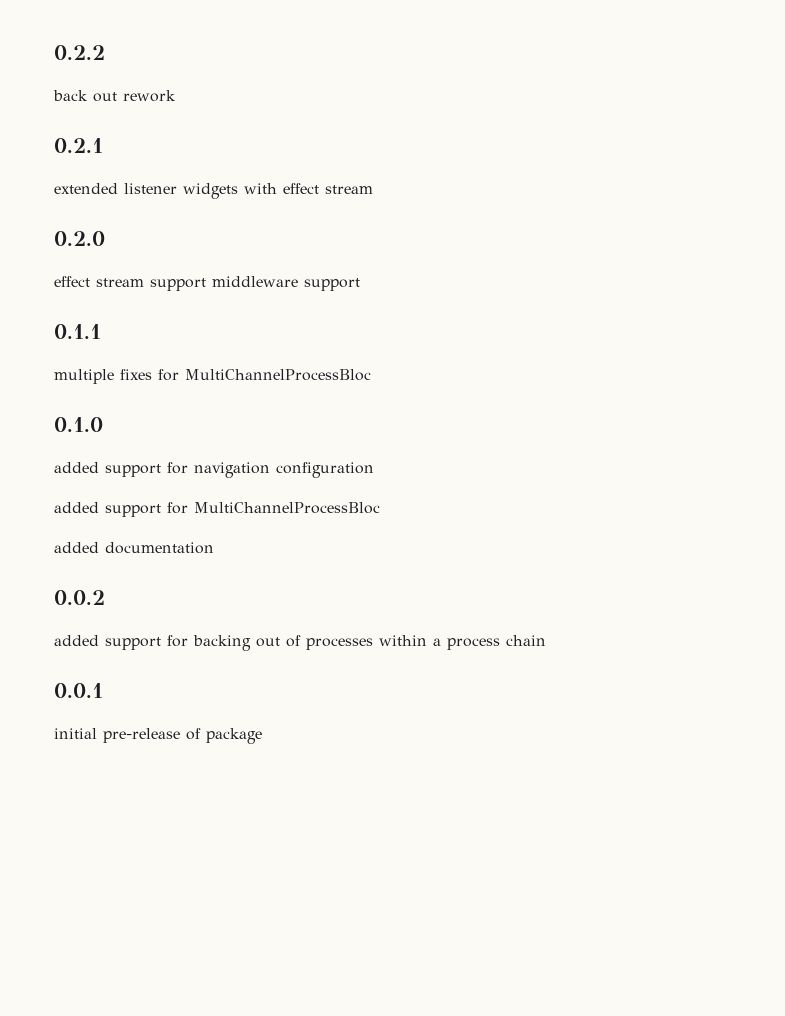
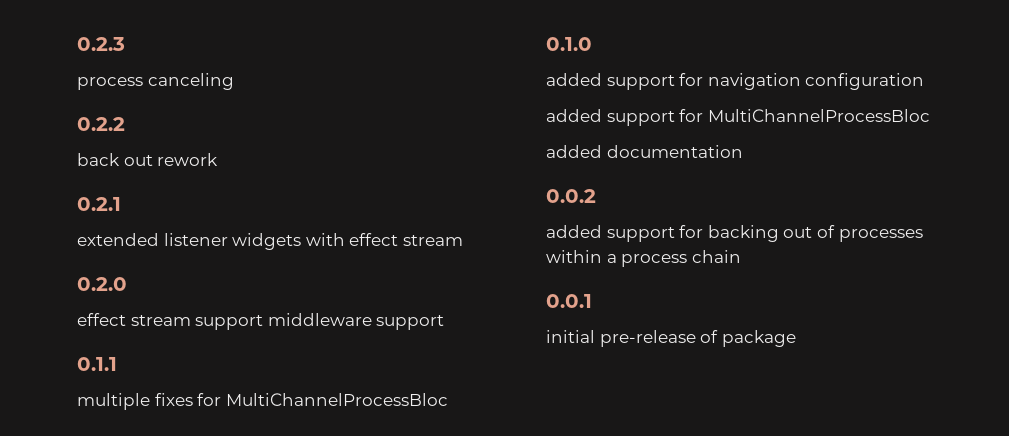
(54, 52) none -> [77,37,125,51] [77,73,234,90] 0.2.3 // process canceling //

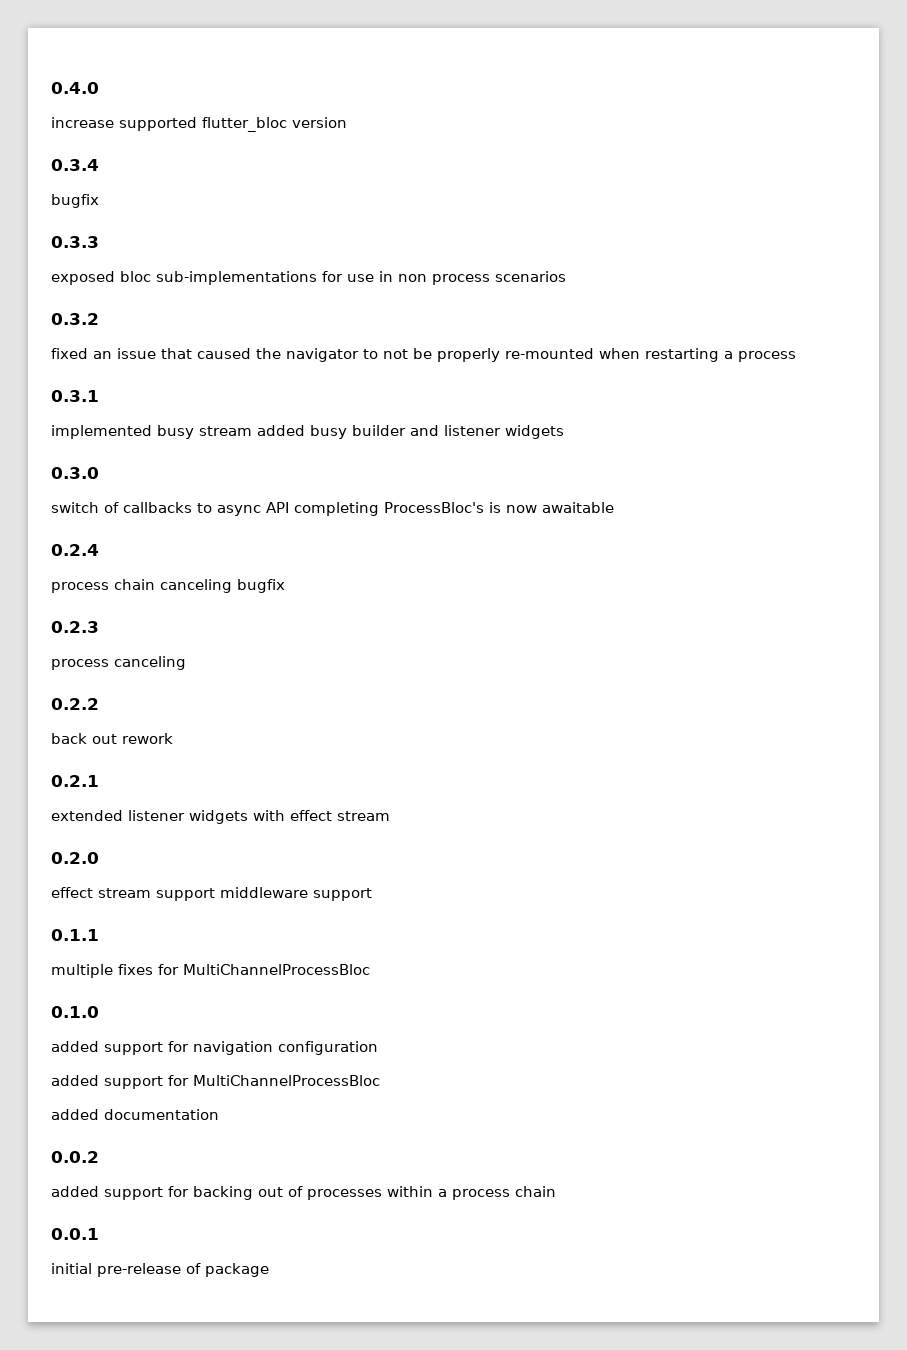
(77, 44) none -> [51,82,99,94] [51,117,347,132] [51,159,99,171] [51,194,99,208] [51,236,99,248] [51,271,566,285] [51,313,99,325] [51,348,796,362] [51,390,99,402] [51,425,564,439] [51,467,99,479] [51,502,614,516] [51,544,99,556] [51,579,285,593] 0.4.0 // increase supported flutter_bloc version // 0.3.4 // bugfix // 0.3.3 // exposed bloc sub-implementations for use in non process scenarios // 0.3.2 // fixed an issue that caused the navigator to not be properly re-mounted when restarting a process // 0.3.1 // implemented busy stream added busy builder and listener widgets // 0.3.0 // switch of callbacks to async API completing ProcessBloc's is now awaitable // 0.2.4 // process chain canceling bugfix //

